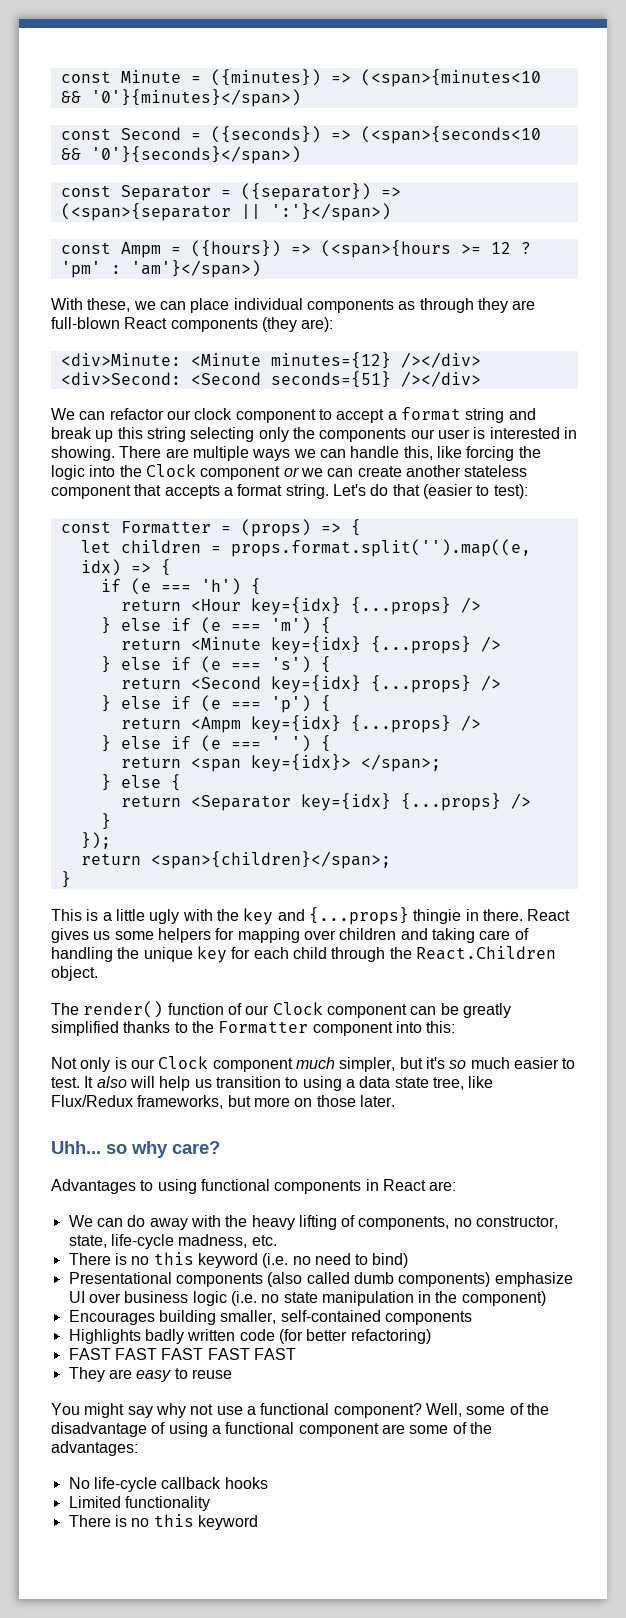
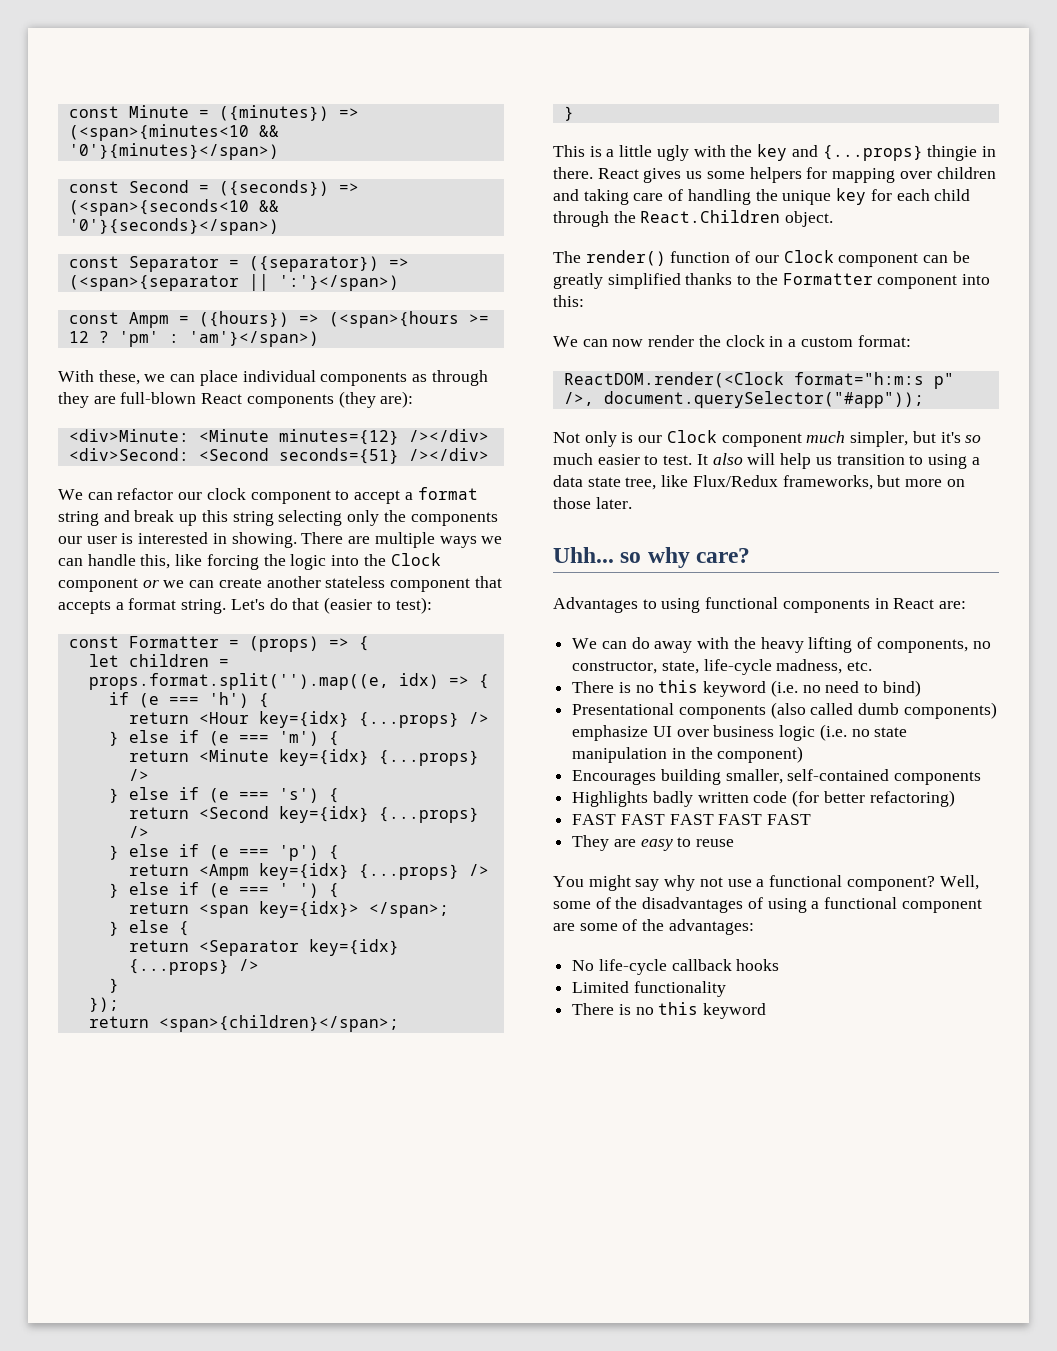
(456, 1027) none -> [553,335,911,347] [563,372,954,389] [563,391,924,408] // We can now render the clock in a custom format: // ReactDOM.render(<Clock format="h:m:s p" />, document.querySelector("#app"));
[51,1422,147,1437] disadvantage -> [642,897,744,913] disadvantages

